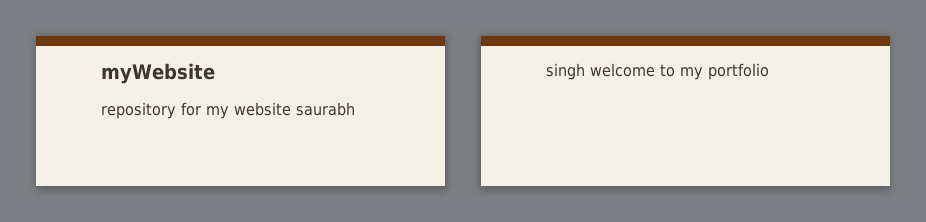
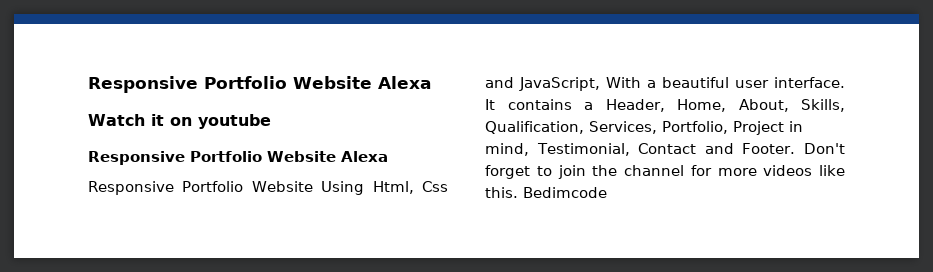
[101,63,215,84] [101,102,355,119] [546,63,769,80] myWebsite // repository for my website saurabh singh welcome to my portfolio -> [88,76,431,93] [88,114,271,129] [88,151,388,165] [88,181,448,195] [485,77,845,91] [485,99,845,112] [485,121,803,135] [485,143,845,156] [485,165,845,179] [485,187,607,198] Responsive Portfolio Website Alexa // Watch it on youtube // Responsive Portfolio Website Alexa // Responsive Portfolio Website Using Html, Css and JavaScript, With a beautiful user interface. It contains a Header, Home, About, Skills, Qualification, Services, Portfolio, Project in mind, Testimonial, Contact and Footer. Don't forget to join the channel for more videos like this. Bedimcode

